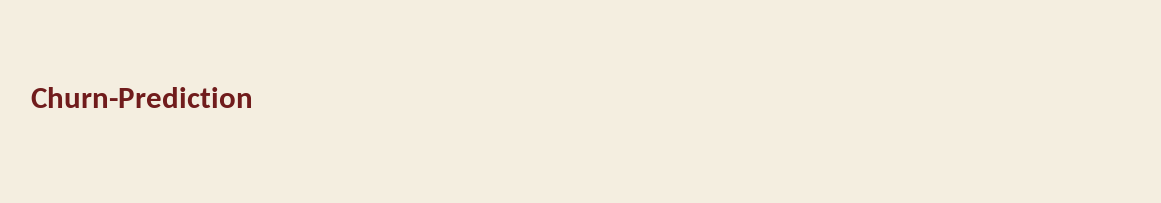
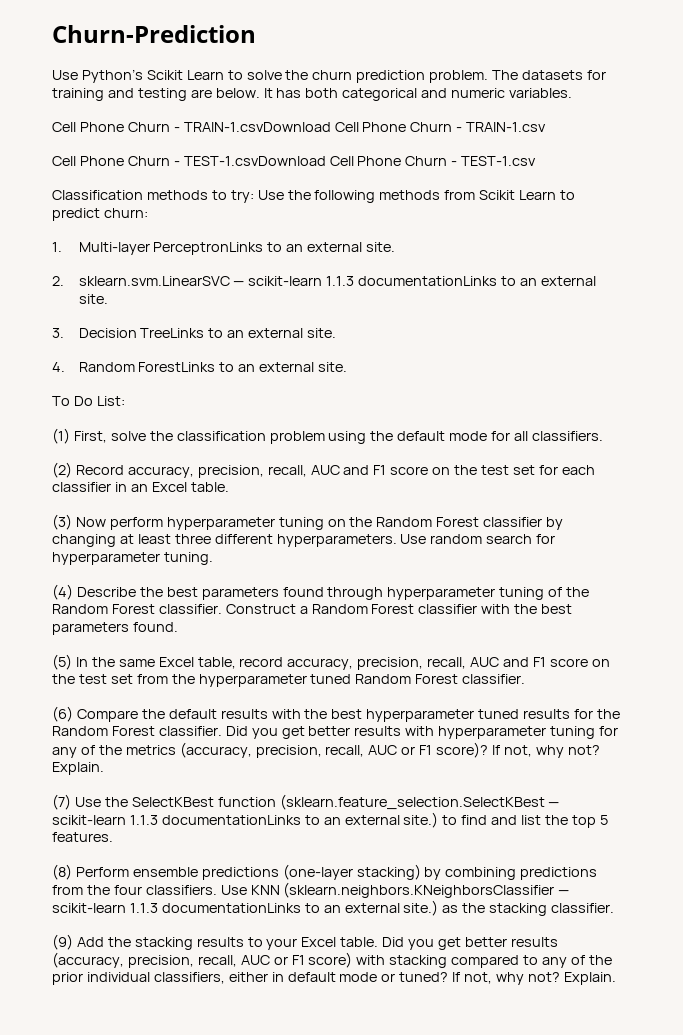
(253, 97) none -> [52,69,606,83] [52,88,573,101] [52,122,547,132] [52,156,537,166] [52,190,576,203] [52,208,148,221] [52,242,396,255] [52,276,596,286] [78,294,108,304] [52,328,337,338] [52,362,348,372] [52,396,125,406] [52,428,603,444] [52,462,595,478] [52,482,229,492] [52,514,564,530] [52,534,556,547] [52,552,213,565] [52,584,590,600] [52,604,573,614] [52,622,178,635] [52,654,610,670] [52,674,526,687] [52,706,620,722] [52,726,619,739] [52,742,600,758] [52,762,104,775] [52,794,560,810] [52,812,608,828] [52,832,113,842] [52,864,598,880] [52,882,570,898] [52,900,615,916] [52,934,558,950] [52,952,612,968] [52,972,616,985] // Use Python’s Scikit Learn to solve the churn prediction problem. The datasets for training and testing are below. It has both categorical and numeric variables. // Cell Phone Churn - TRAIN-1.csvDownload Cell Phone Churn - TRAIN-1.csv // Cell Phone Churn - TEST-1.csvDownload Cell Phone Churn - TEST-1.csv // Classification methods to try: Use the following methods from Scikit Learn to predict churn: // 1. Multi-layer PerceptronLinks to an external site. // 2. sklearn.svm.LinearSVC — scikit-learn 1.1.3 documentationLinks to an external site. // 3. Decision TreeLinks to an external site. // 4. Random ForestLinks to an external site. // To Do List: // (1) First, solve the classification problem using the default mode for all classifiers. // (2) Record accuracy, precision, recall, AUC and F1 score on the test set for each classifier in an Excel table. // (3) Now perform hyperparameter tuning on the Random Forest classifier by changing at least three different hyperparameters. Use random search for hyperparameter tuning. // (4) Describe the best parameters found through hyperparameter tuning of the Random Forest classifier. Construct a Random Forest classifier with the best parameters found. // (5) In the same Excel table, record accuracy, precision, recall, AUC and F1 score on the test set from the hyperparameter tuned Random Forest classifier. // (6) Compare the default results with the best hyperparameter tuned results for the Random Forest classifier. Did you get better results with hyperparameter tuning for any of the metrics (accuracy, precision, recall, AUC or F1 score)? If not, why not? Explain. // (7) Use the SelectKBest function (sklearn.feature_selection.SelectKBest — scikit-learn 1.1.3 documentationLinks to an external site.) to find and list the top 5 features. // (8) Perform ensemble predictions (one-layer stacking) by combining predictions from the four classifiers. Use KNN (sklearn.neighbors.KNeighborsClassifier — scikit-learn 1.1.3 documentationLinks to an external site.) as the stacking classifier. // (9) Add the stacking results to your Excel table. Did you get better results (accuracy, precision, recall, AUC or F1 score) with stacking compared to any of the prior individual classifiers, either in default mode or tuned? If not, why not? Explain.

